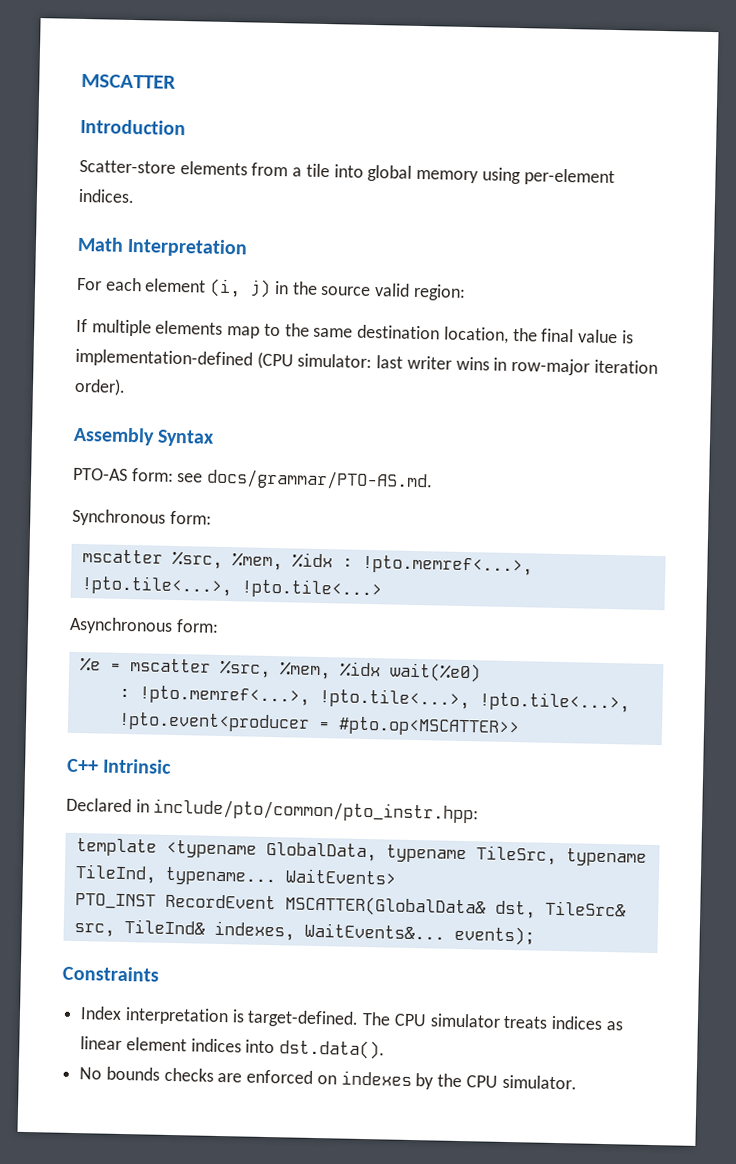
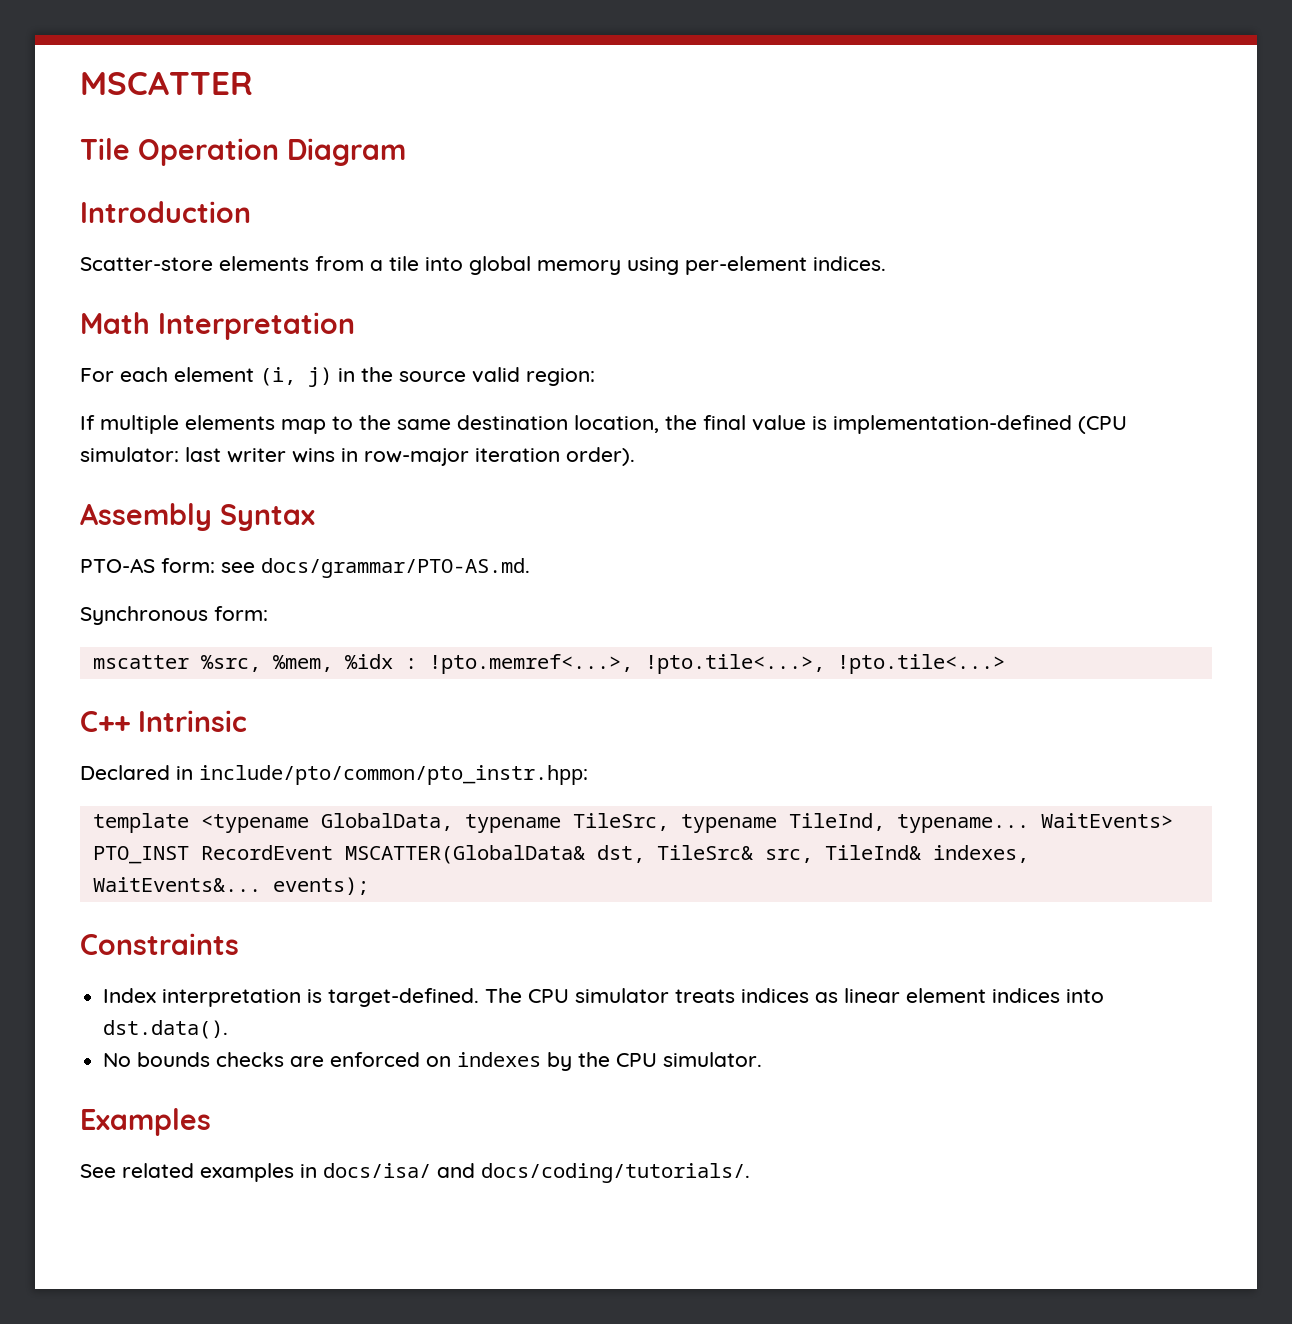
(176, 81) none -> [80,138,406,166] // Tile Operation Diagram
[69,616,219,635] [79,657,481,683] [118,685,630,713] [117,711,520,738] // Asynchronous form: // %e = mscatter %src, %mem, %idx wait(%e0) // : !pto.memref<...>, !pto.tile<...>, !pto.tile<...>, !pto.event<producer = #pto.op<MSCATTER>> -> (1005, 664) none
(577, 1082) none -> [80,1108,211,1136] [80,1163,750,1183] // Examples // See related examples in docs/isa/ and docs/coding/tutorials/.

